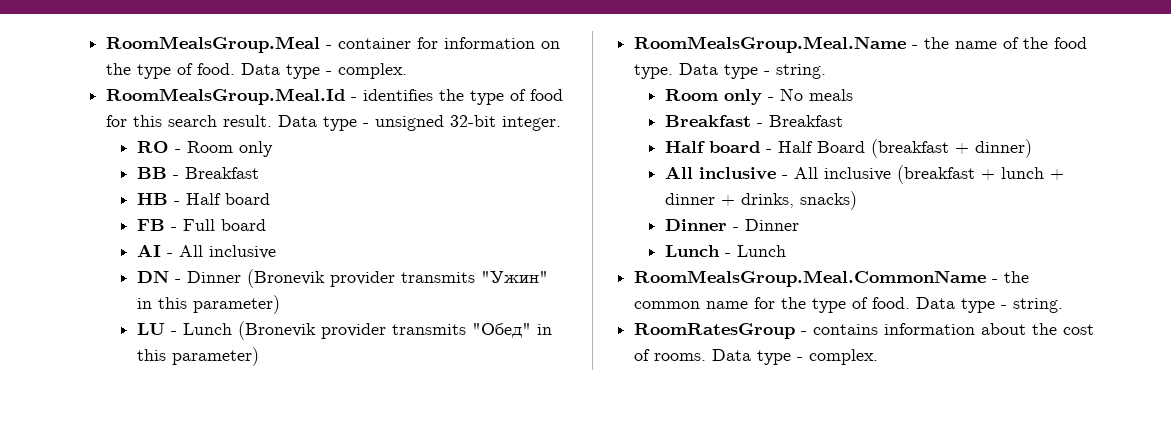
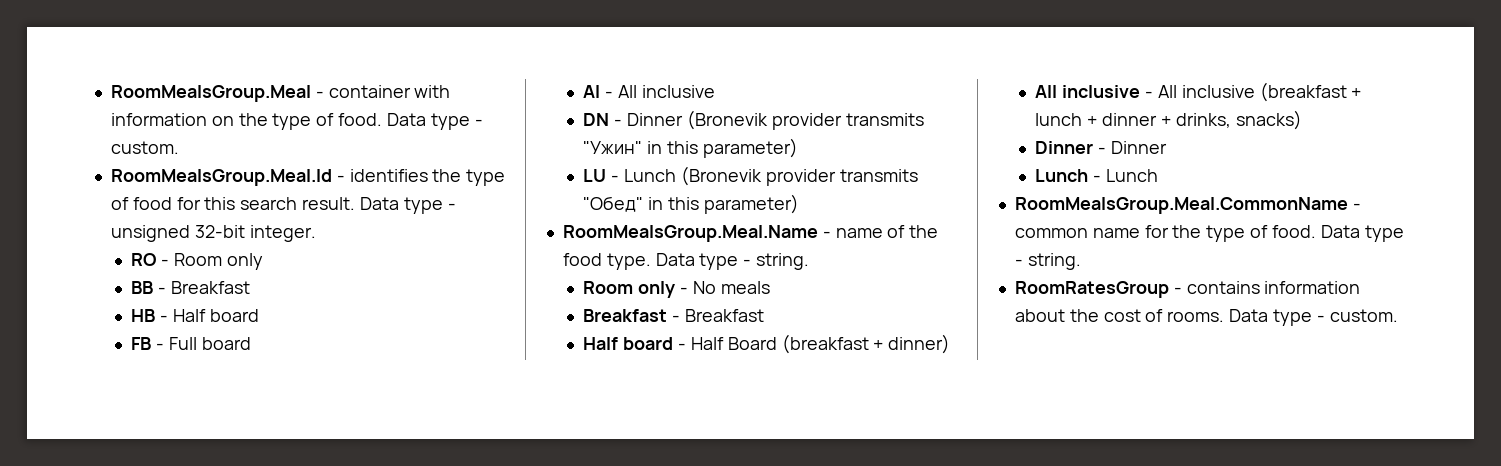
[417,37,439,49] for -> [414,85,451,98] with
[338,63,408,79] complex. -> [110,141,179,154] custom.
[924,37,950,49] the -> (831, 234) none
[1004,271,1030,283] the -> (1361, 206) none
[809,349,879,365] complex. -> [1329,309,1398,322] custom.

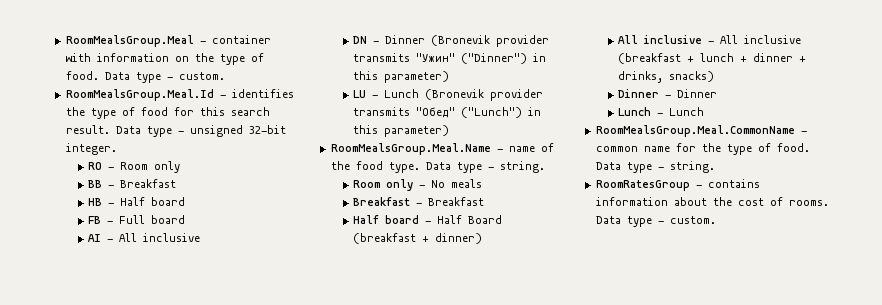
(643, 147) none -> [461,53,528,64] ("Dinner")
(644, 204) none -> [461,107,523,118] ("Lunch")

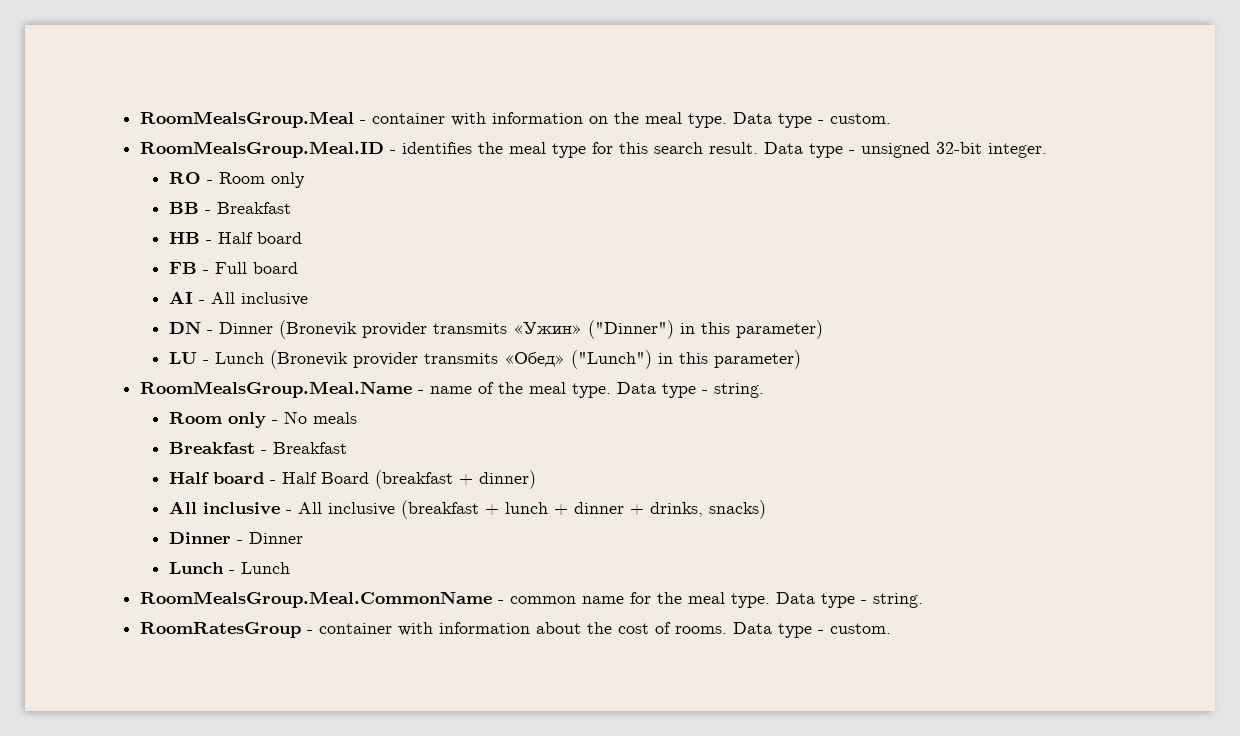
[219,53,264,65] [65,71,99,80] type of food. -> [645,112,728,128] meal type.
[65,89,214,101] RoomMealsGroup.Meal.Id -> [140,141,385,158] RoomMealsGroup.Meal.ID
[90,107,168,119] type of food -> [509,142,587,158] meal type
[416,53,456,62] "Ужин" -> [512,322,582,334] «Ужин»
[416,107,456,118] "Обед" -> [503,352,565,367] «Обед»
[355,161,383,170] food -> [529,382,567,394] meal
[726,143,810,155] type of food. -> [688,592,771,608] meal type.
[707,179,760,188] contains -> [319,622,434,636] container with

